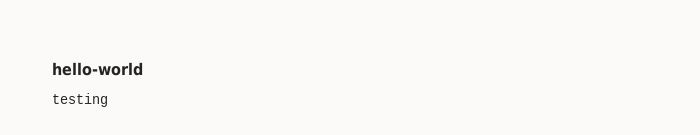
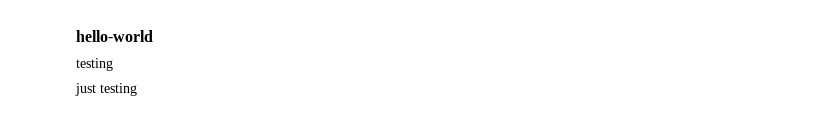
(108, 100) none -> [75,83,137,96] // just testing

